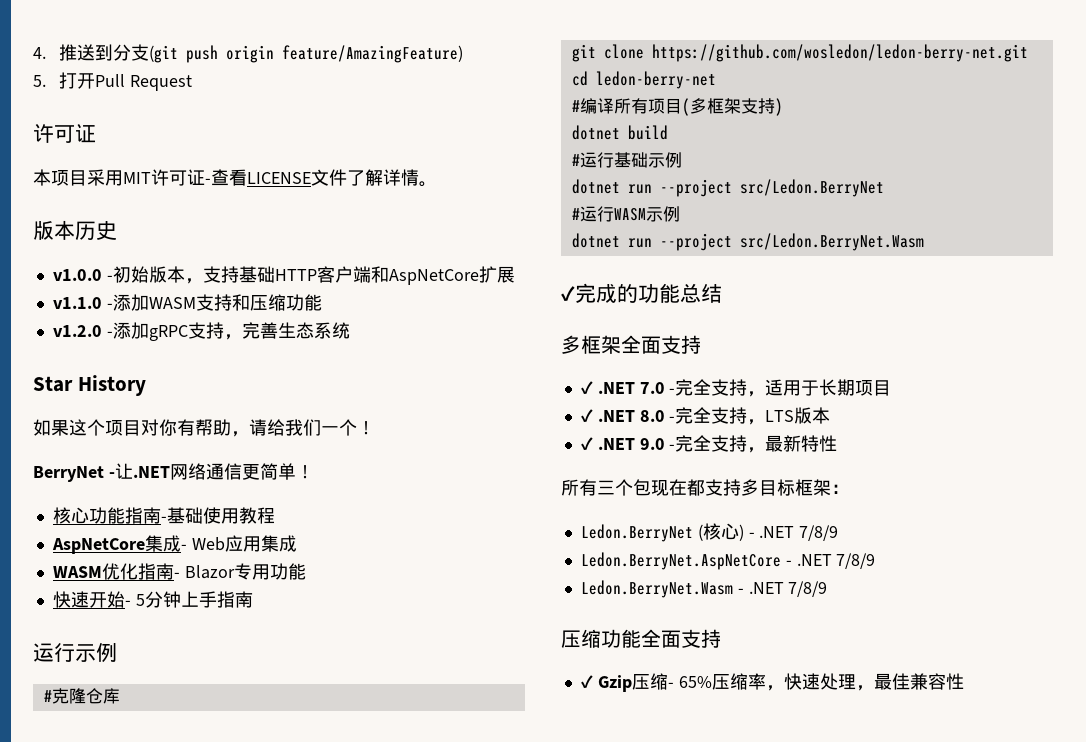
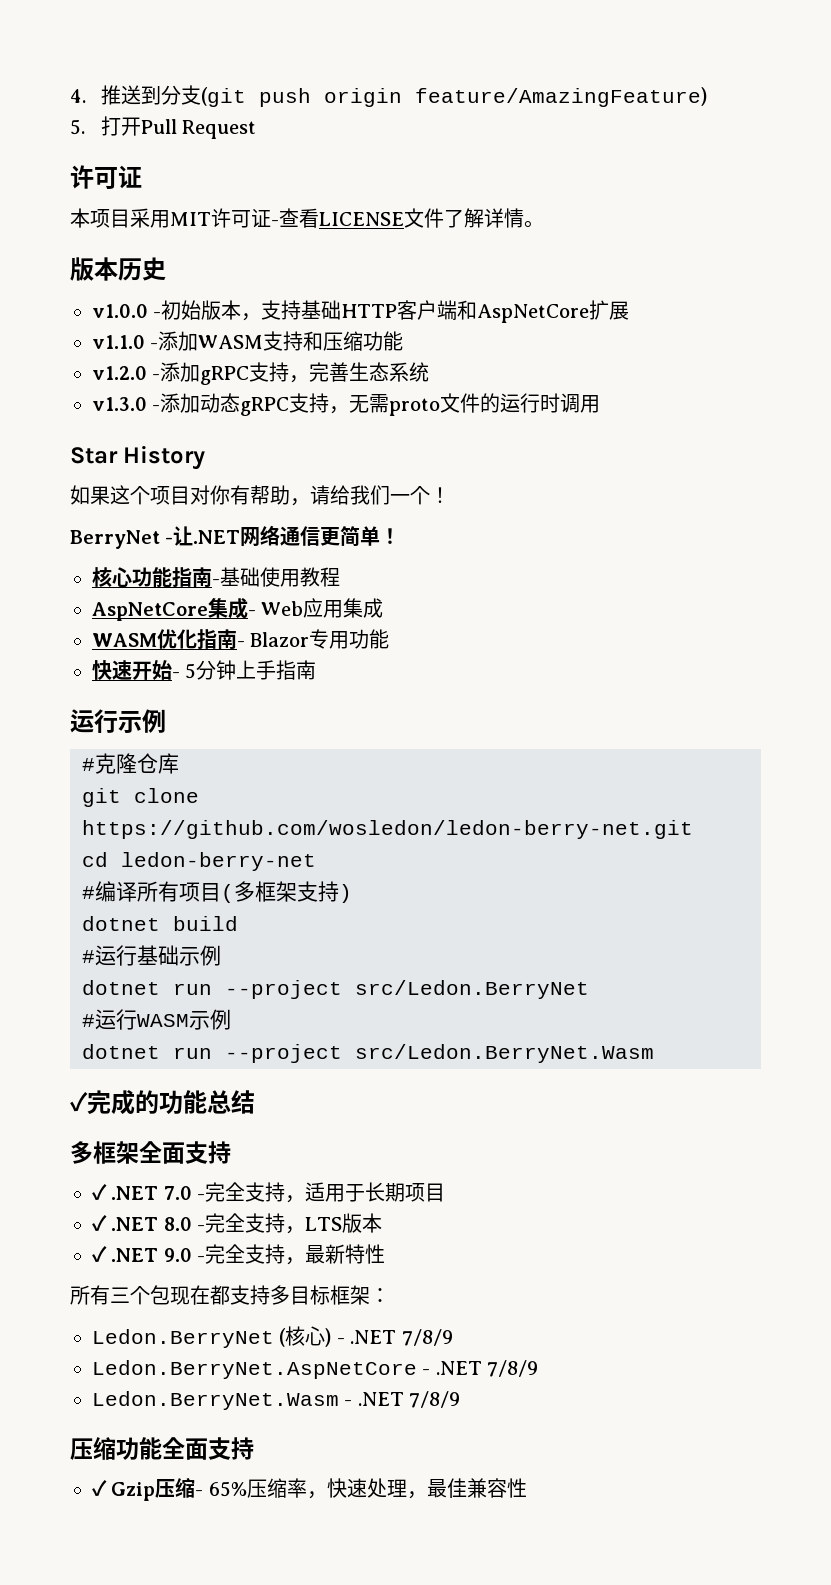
(350, 330) none -> [92,393,601,416] // v1.3.0 -添加动态gRPC支持，无需proto文件的运行时调用

